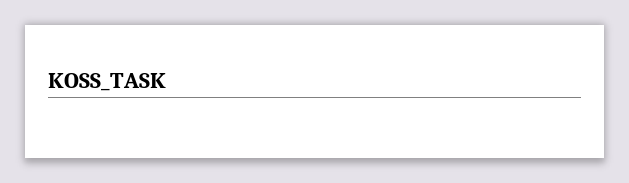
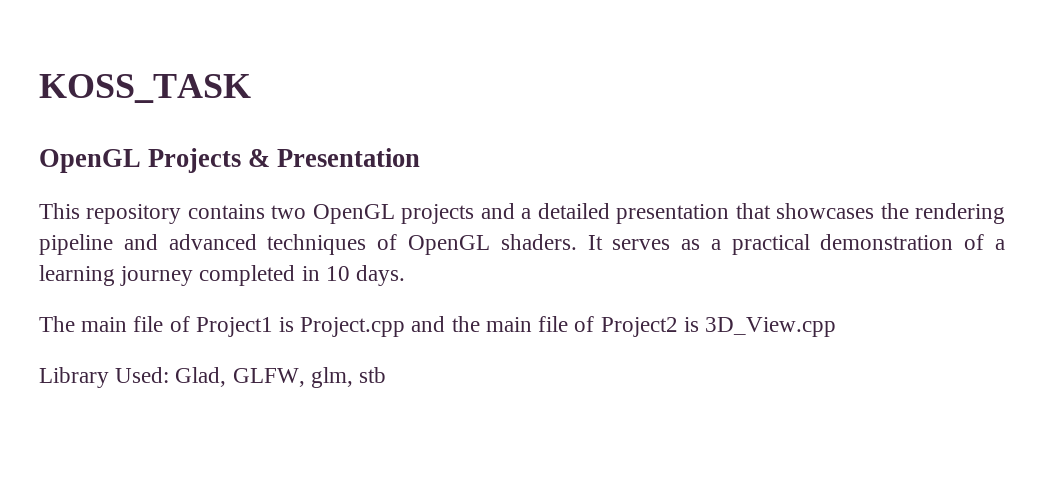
(166, 82) none -> [39,148,421,173] [39,203,1005,224] [39,234,1006,255] [39,265,406,286] [39,316,836,337] [39,367,387,388] // OpenGL Projects & Presentation // This repository contains two OpenGL projects and a detailed presentation that showcases the rendering pipeline and advanced techniques of OpenGL shaders. It serves as a practical demonstration of a learning journey completed in 10 days. // The main file of Project1 is Project.cpp and the main file of Project2 is 3D_View.cpp // Library Used: Glad, GLFW, glm, stb

